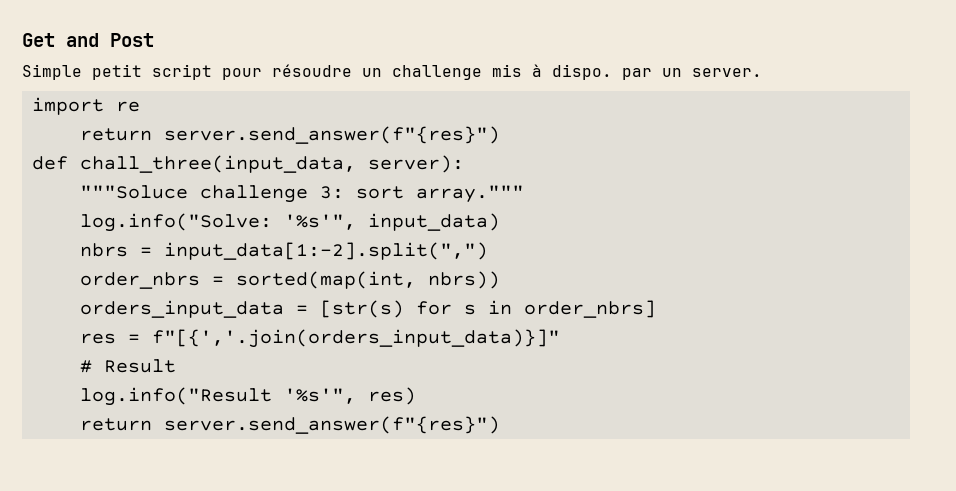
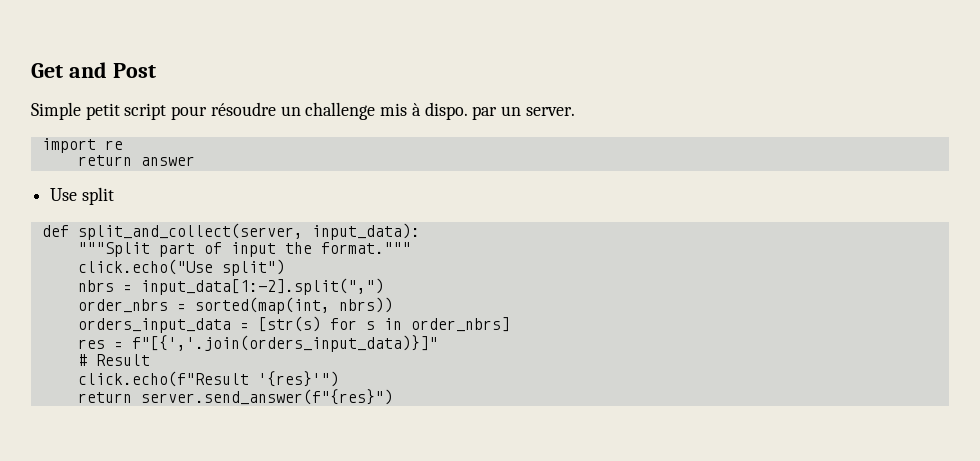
[163,126,500,144] [31,155,464,173] [79,185,524,203] [79,213,500,232] server.send_answer(f"{res}") // def chall_three(input_data, server): // """Soluce challenge 3: sort array.""" // log.info("Solve: '%s'", input_data) -> [140,156,195,166] [50,187,114,205] [41,223,420,240] [77,242,411,257] [77,259,285,276] answer // Use split // def split_and_collect(server, input_data): // """Split part of input the format.""" // click.echo("Use split")
[79,387,416,406] log.info("Result '%s'", res) -> [77,371,339,387] click.echo(f"Result '{res}'")

